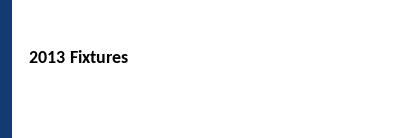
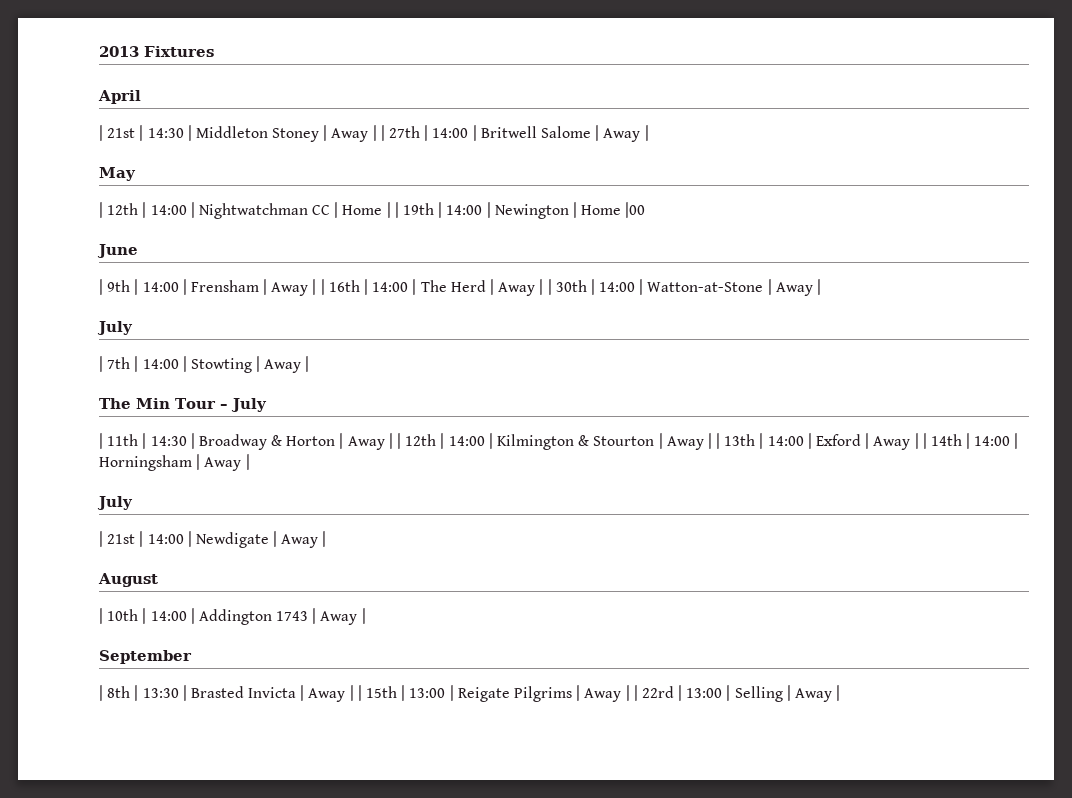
(128, 56) none -> [98,90,141,104] [99,125,649,142] [99,167,136,181] [99,202,646,219] [97,244,138,258] [99,279,821,296] [97,321,133,335] [99,356,310,373] [99,398,267,412] [99,433,1019,450] [99,454,250,471] [97,496,133,510] [99,531,327,548] [98,573,158,587] [99,608,366,625] [99,650,192,664] [99,685,841,702] // April // | 21st | 14:30 | Middleton Stoney | Away | | 27th | 14:00 | Britwell Salome | Away | // May // | 12th | 14:00 | Nightwatchman CC | Home | | 19th | 14:00 | Newington | Home |00 // June // | 9th | 14:00 | Frensham | Away | | 16th | 14:00 | The Herd | Away | | 30th | 14:00 | Watton-at-Stone | Away | // July // | 7th | 14:00 | Stowting | Away | // The Min Tour – July // | 11th | 14:30 | Broadway & Horton | Away | | 12th | 14:00 | Kilmington & Stourton | Away | | 13th | 14:00 | Exford | Away | | 14th | 14:00 | Horningsham | Away | // July // | 21st | 14:00 | Newdigate | Away | // August // | 10th | 14:00 | Addington 1743 | Away | // September // | 8th | 13:30 | Brasted Invicta | Away | | 15th | 13:00 | Reigate Pilgrims | Away | | 22rd | 13:00 | Selling | Away |

